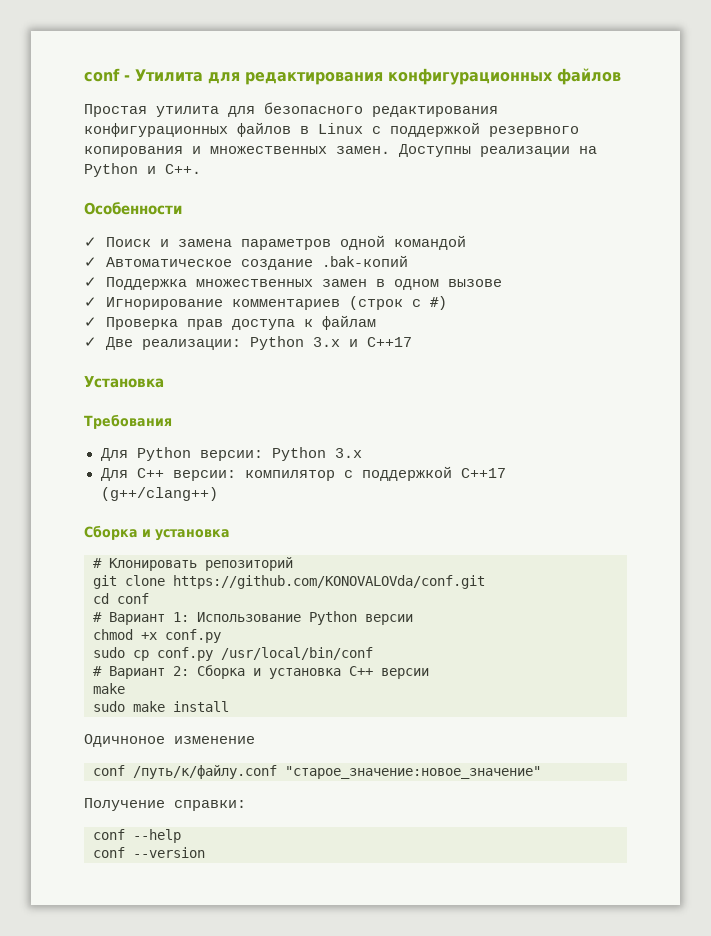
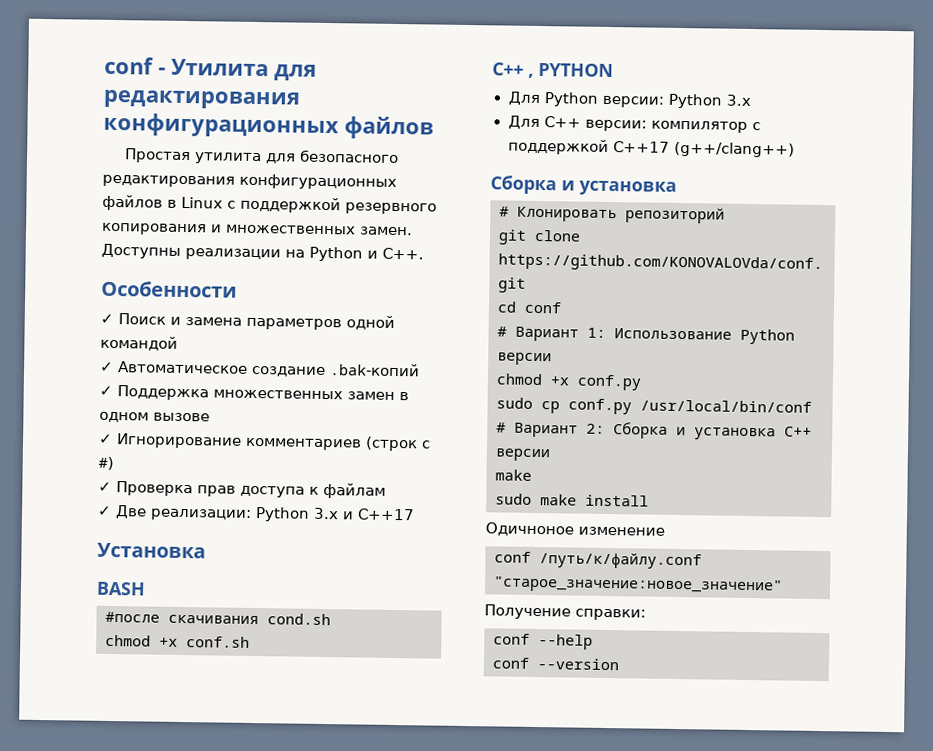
[84,414,172,429] Требования -> [96,581,146,596] [105,611,331,626] [105,634,250,648] [492,62,614,78] BASH // #после скачивания cond.sh // chmod +x conf.sh // C++ , PYTHON

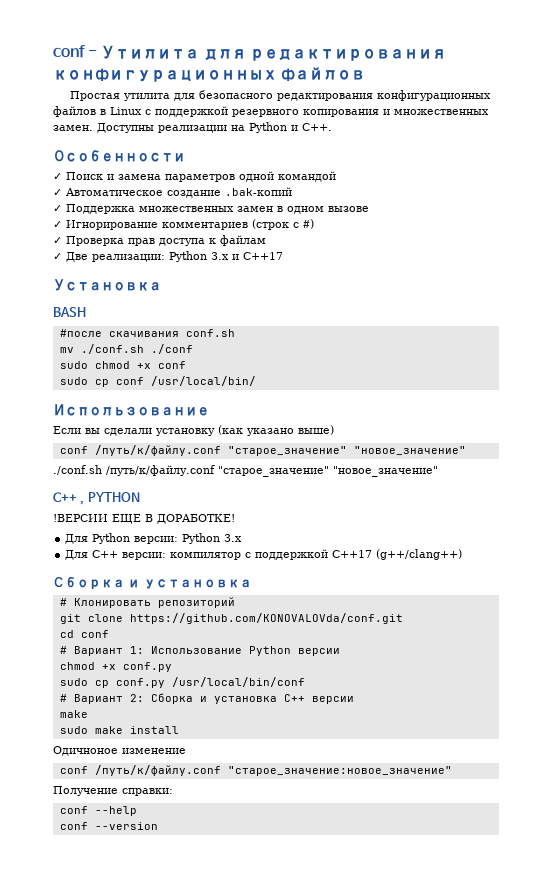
[267,613,331,626] [105,634,250,648] cond.sh // chmod +x conf.sh -> [185,329,235,337] [59,344,193,354] [59,361,186,369] [59,376,256,387] [53,404,209,416] [53,425,334,436] [59,445,466,456] [53,465,438,477] conf.sh // mv ./conf.sh ./conf // sudo chmod +x conf // sudo cp conf /usr/local/bin/ // Использование // Если вы сделали установку (как указано выше) // conf /путь/к/файлу.conf "старое_значение" "новое_значение" // ./conf.sh /путь/к/файлу.conf "старое_значение" "новое_значение"
(614, 70) none -> [53,514,235,524] // !ВЕРСИИ ЕЩЕ В ДОРАБОТКЕ!

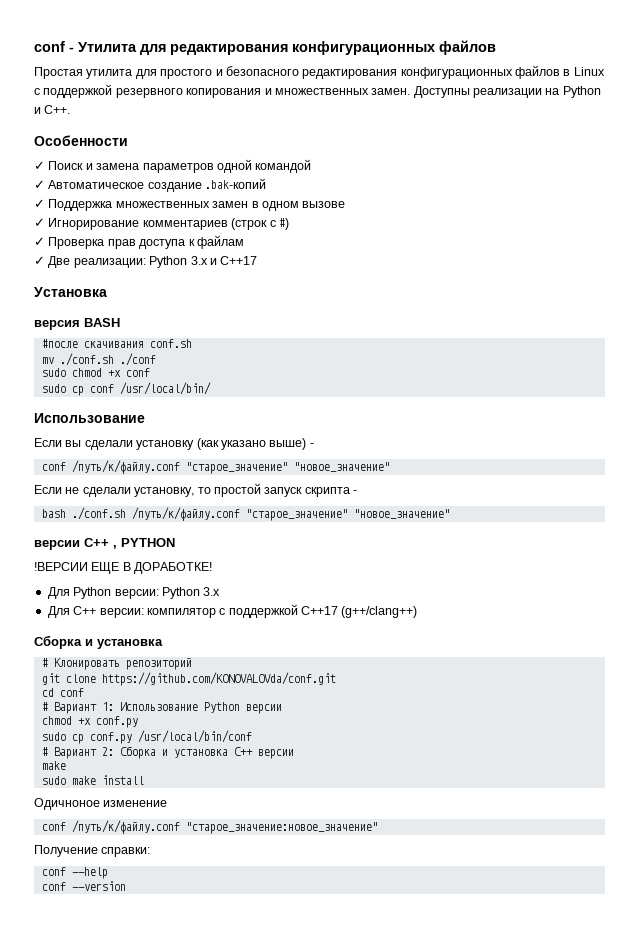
(196, 97) none -> [160,69,223,79] простого и
(161, 285) none -> [34,320,80,330] версия
(334, 430) none -> [309,443,314,447] -
(466, 450) none -> [34,483,357,497] [41,509,66,518] Если не сделали установку, то простой запуск скрипта - // bash
(438, 471) none -> [34,540,80,550] версии

